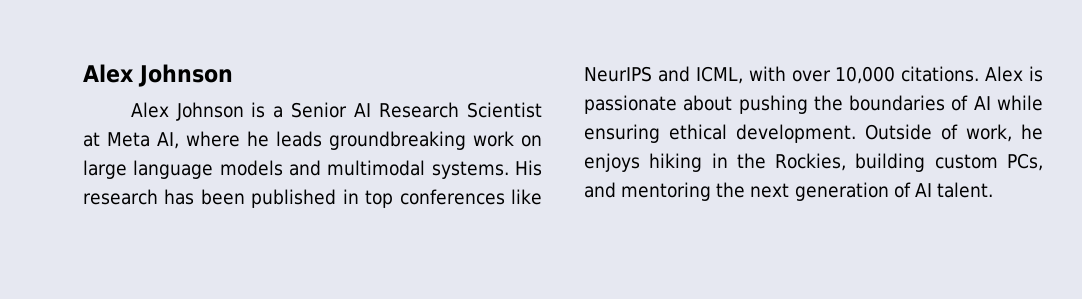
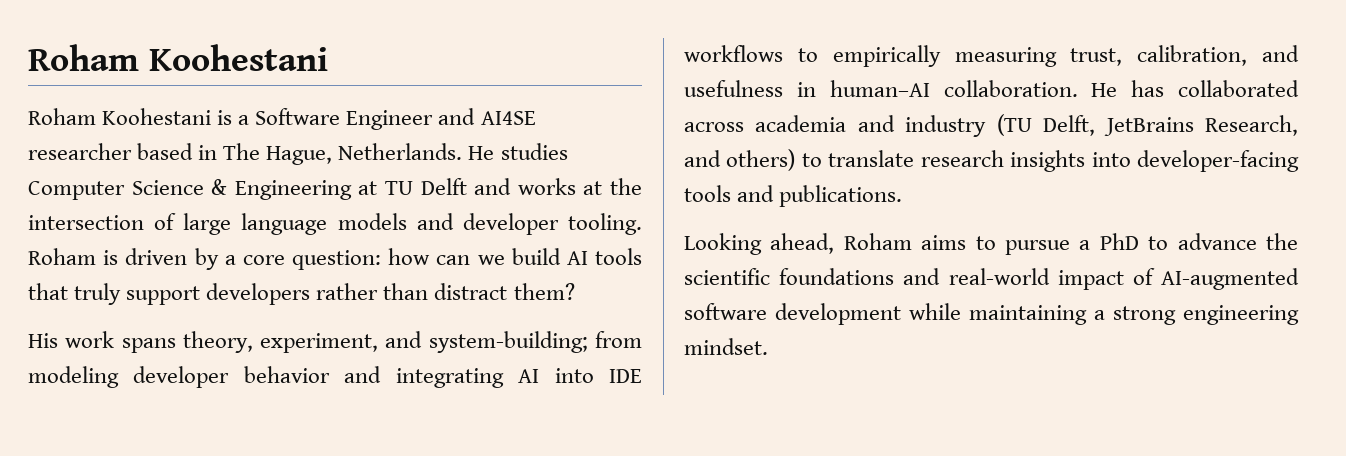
[83,64,233,87] [130,102,542,121] [83,131,542,150] [83,160,542,179] [83,189,543,208] [584,66,1043,84] [584,95,1043,114] [584,124,1043,143] [584,153,1043,172] [584,182,993,201] Alex Johnson // Alex Johnson is a Senior AI Research Scientist at Meta AI, where he leads groundbreaking work on large language models and multimodal systems. His research has been published in top conferences like NeurIPS and ICML, with over 10,000 citations. Alex is passionate about pushing the boundaries of AI while ensuring ethical development. Outside of work, he enjoys hiking in the Rockies, building custom PCs, and mentoring the next generation of AI talent. -> [28,44,328,71] [28,108,536,130] [28,143,568,165] [28,178,643,200] [28,213,642,235] [28,248,642,270] [28,283,575,305] [28,331,642,353] [28,366,643,388] [684,45,1299,67] [684,80,1299,97] [684,114,1298,137] [684,149,1299,172] [684,185,903,207] [684,233,1298,255] [684,268,1299,290] [684,303,1299,325] [684,338,768,355] Roham Koohestani // Roham Koohestani is a Software Engineer and AI4SE researcher based in The Hague, Netherlands. He studies Computer Science & Engineering at TU Delft and works at the intersection of large language models and developer tooling. Roham is driven by a core question: how can we build AI tools that truly support developers rather than distract them? // His work spans theory, experiment, and system-building; from modeling developer behavior and integrating AI into IDE workflows to empirically measuring trust, calibration, and usefulness in human–AI collaboration. He has collaborated across academia and industry (TU Delft, JetBrains Research, and others) to translate research insights into developer-facing tools and publications. // Looking ahead, Roham aims to pursue a PhD to advance the scientific foundations and real-world impact of AI-augmented software development while maintaining a strong engineering mindset.

